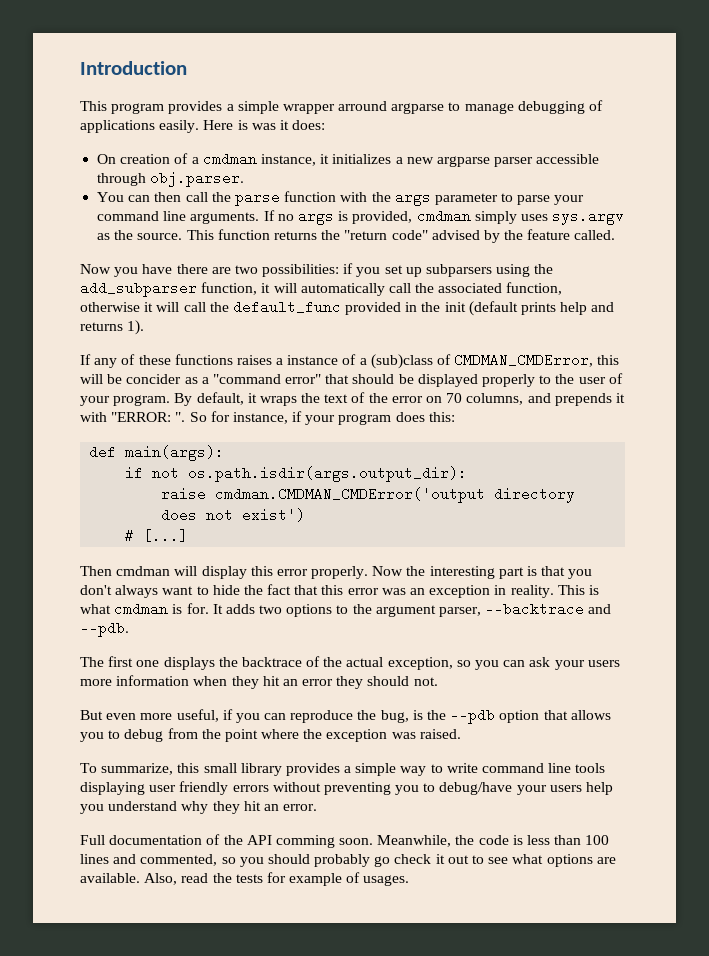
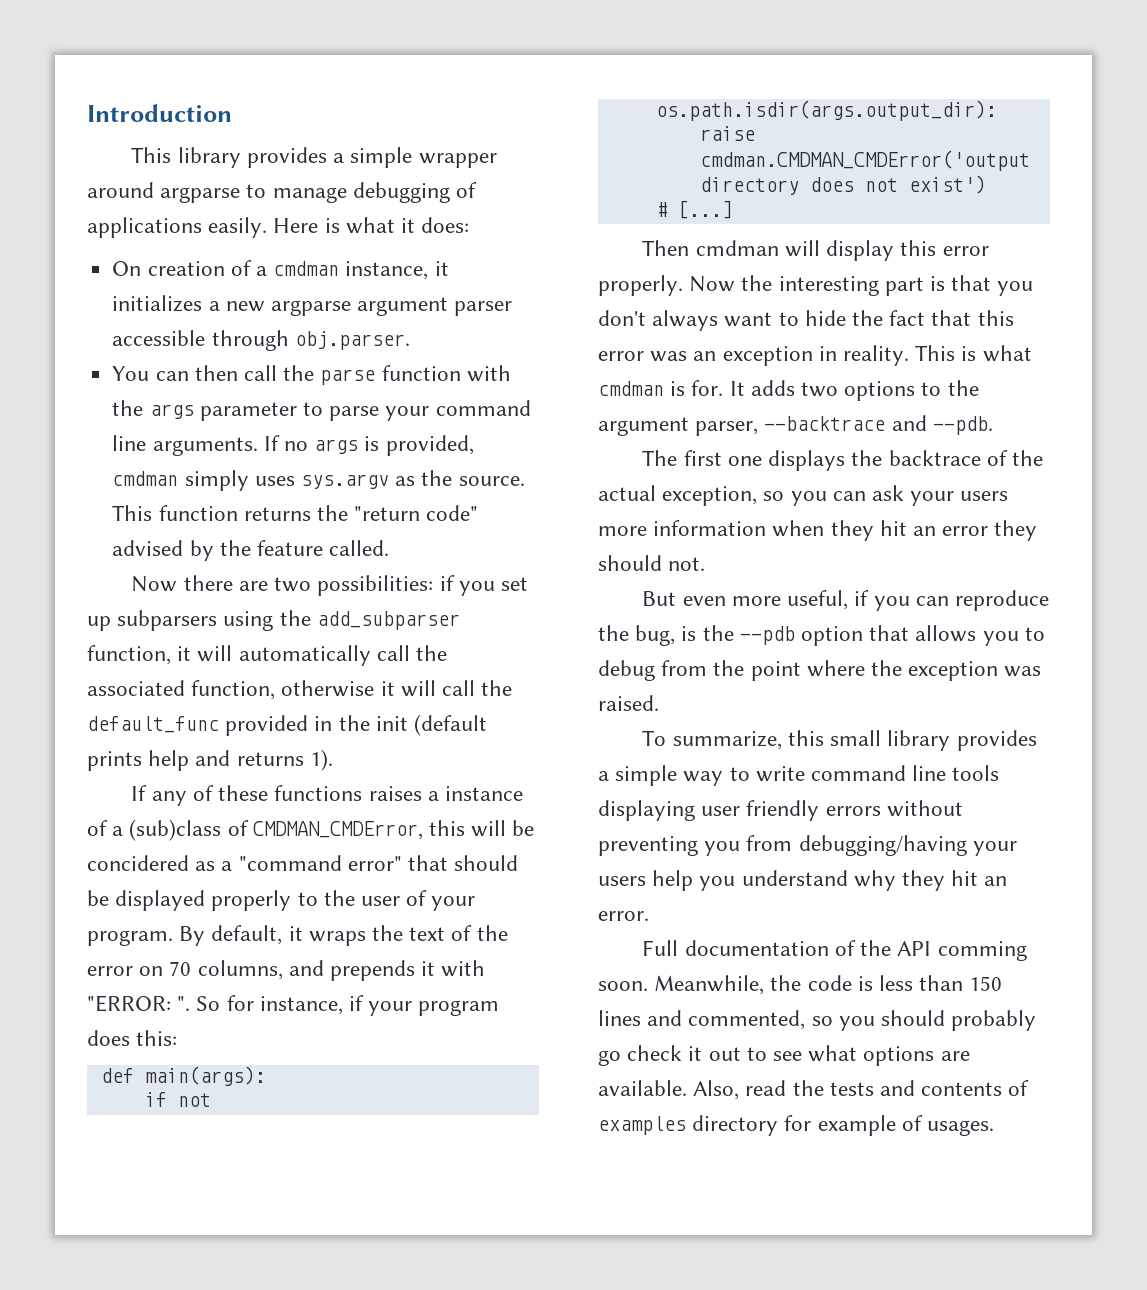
[111,103,165,114] program -> [177,147,241,168] library
[338,101,388,111] arround -> [87,182,154,198] around
[251,123,276,130] was -> [345,217,395,234] what
(490, 161) none -> [357,297,449,316] argument
[114,264,173,277] you have -> (178, 584) none
[126,374,182,384] concider -> [87,855,189,871] concidered
[423,782,513,795] to debug/have -> [746,835,967,856] from debugging/having
[585,835,610,845] 100 -> [969,976,1003,991] 150
(263, 878) none -> [880,1080,1030,1096] [598,1115,779,1136] and contents of examples directory

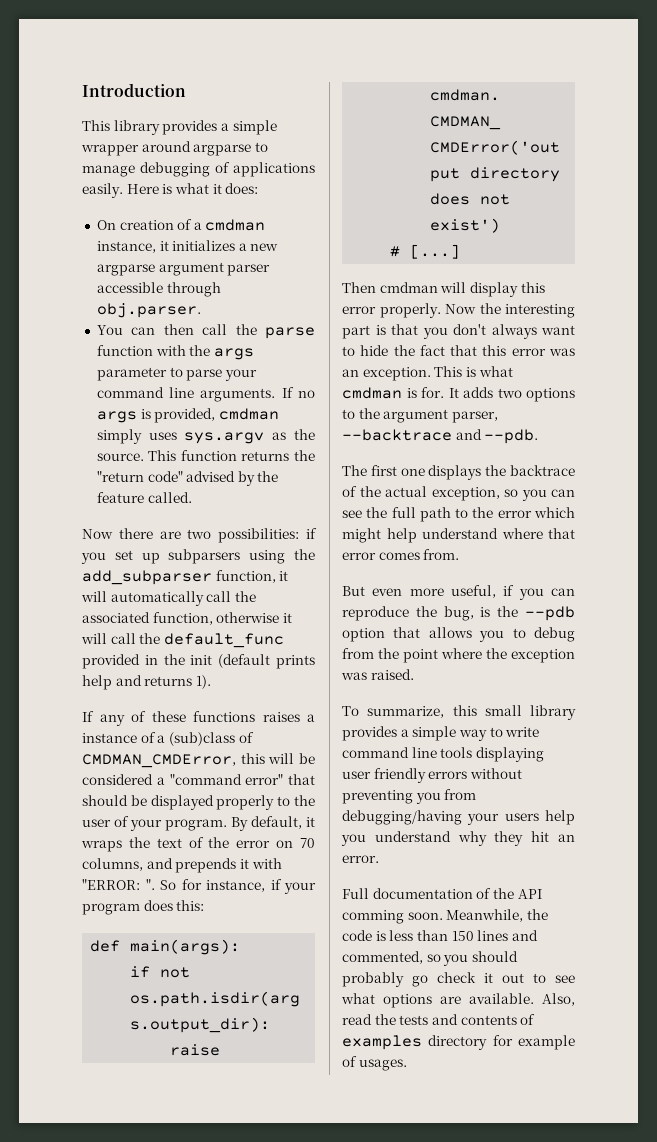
[87,855,216,871] concidered as -> [82,774,153,785] considered
[722,345,910,366] exception in reality. -> [362,367,431,381] exception.
[872,485,1009,506] [598,520,1038,541] [598,555,706,571] ask your users more information when they hit an error they should not. -> [342,507,575,522] [342,528,575,543] [342,549,460,560] see the full path to the error which might help understand where that error comes from.

